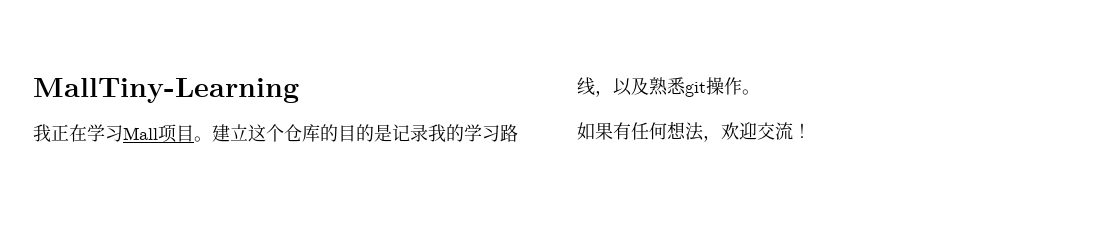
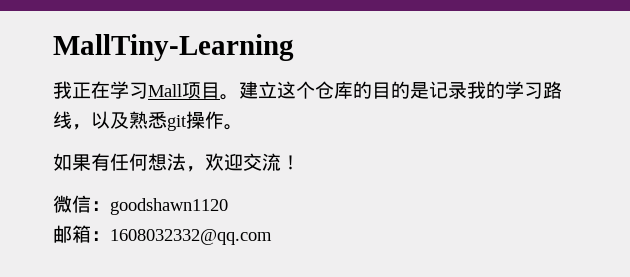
(811, 130) none -> [53,195,228,215] [53,225,272,245] // 微信：goodshawn1120 // 邮箱：1608032332@qq.com

